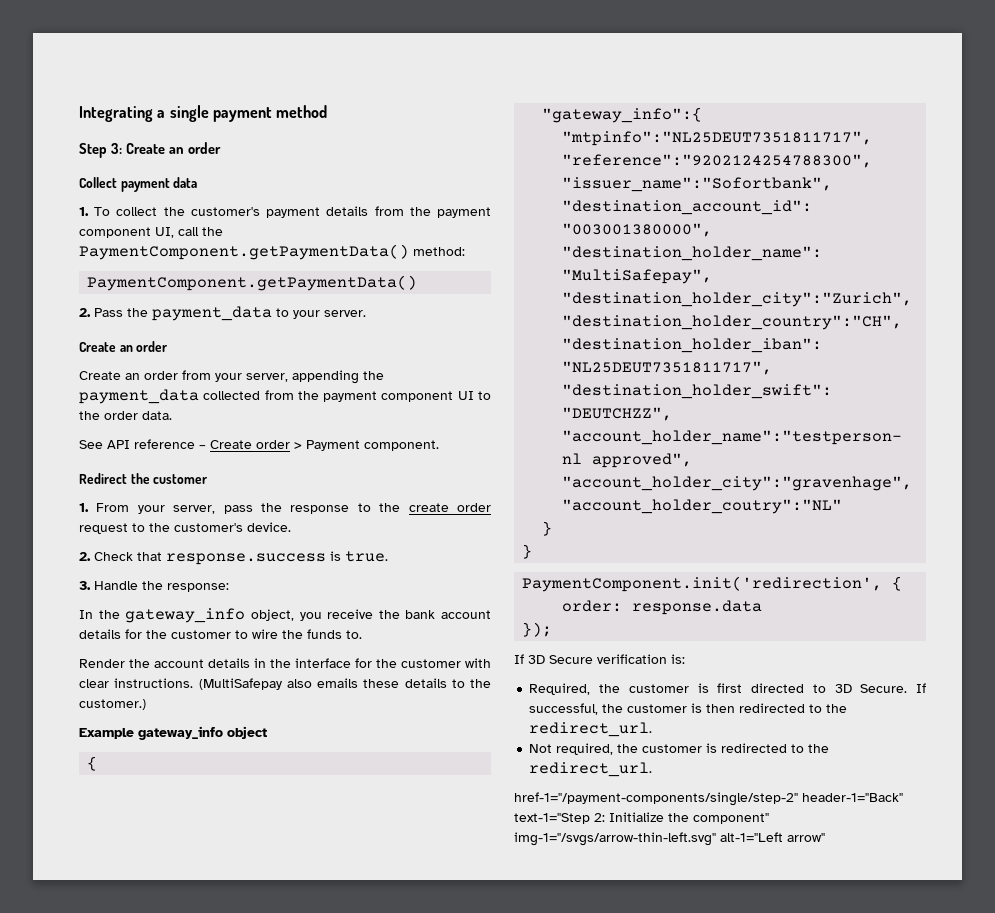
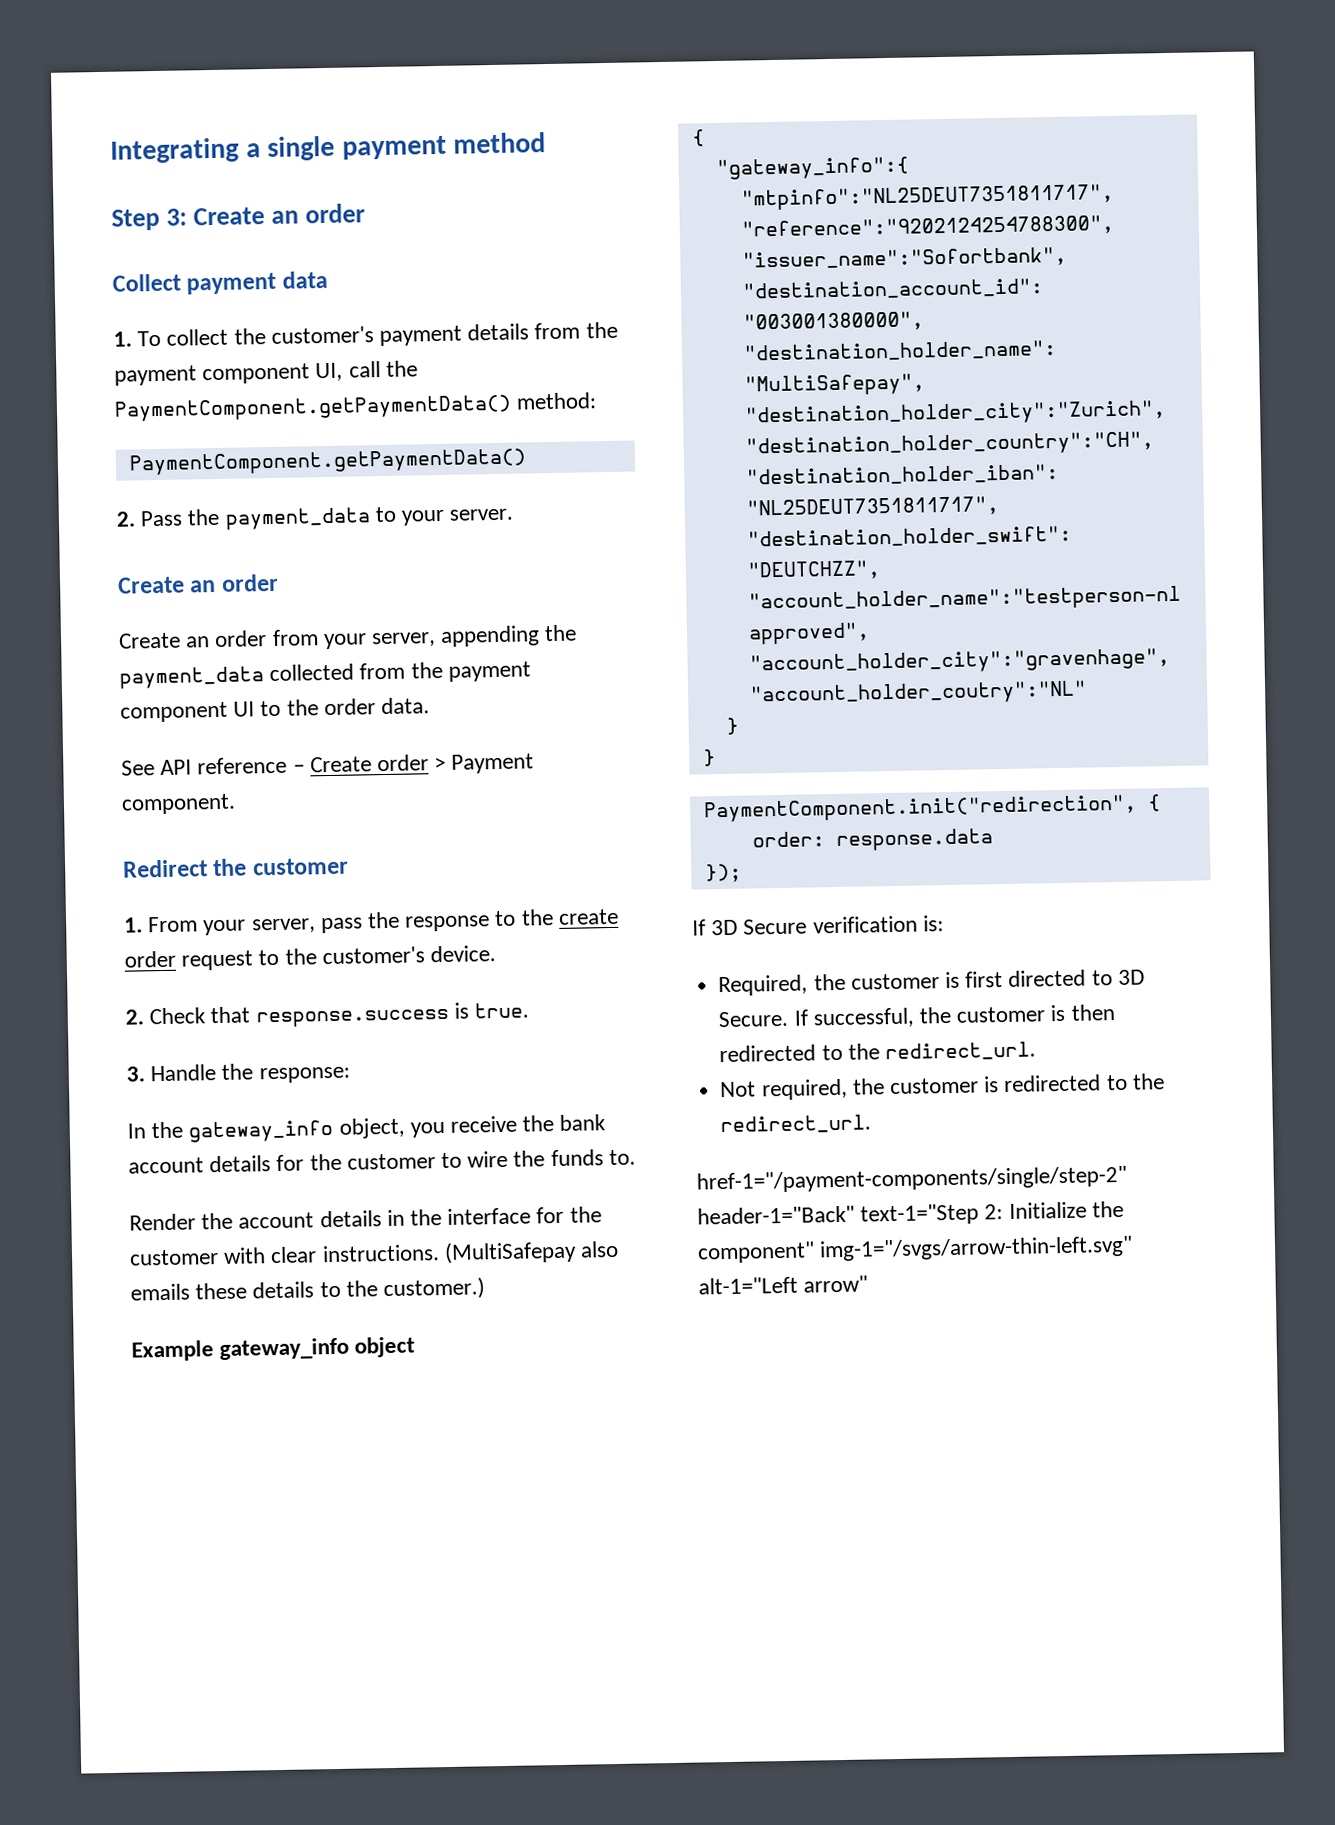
[522,576,883,592] PaymentComponent.init('redirection', -> [703,794,1137,823] PaymentComponent.init("redirection",

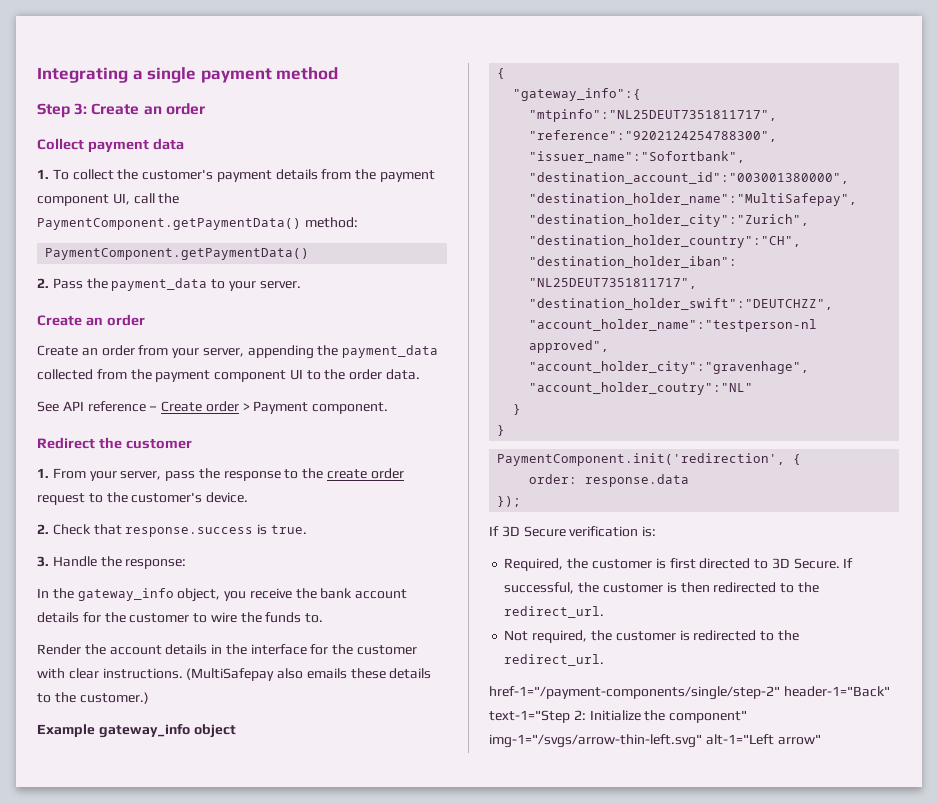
[703,794,1137,823] PaymentComponent.init("redirection", -> [497,453,786,466] PaymentComponent.init('redirection',

